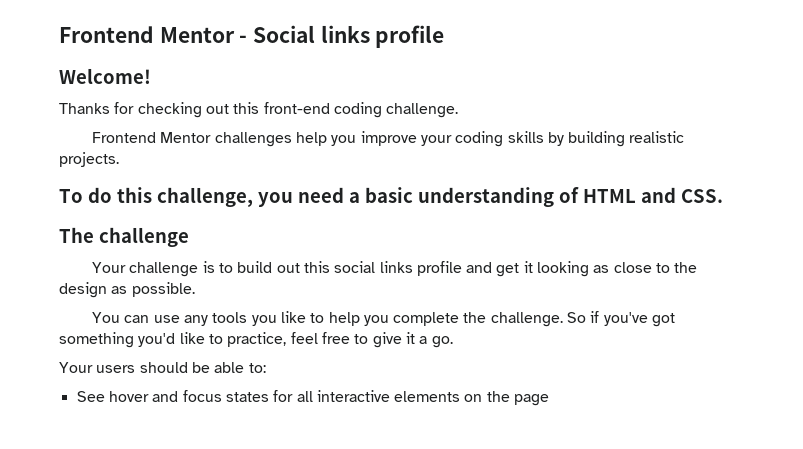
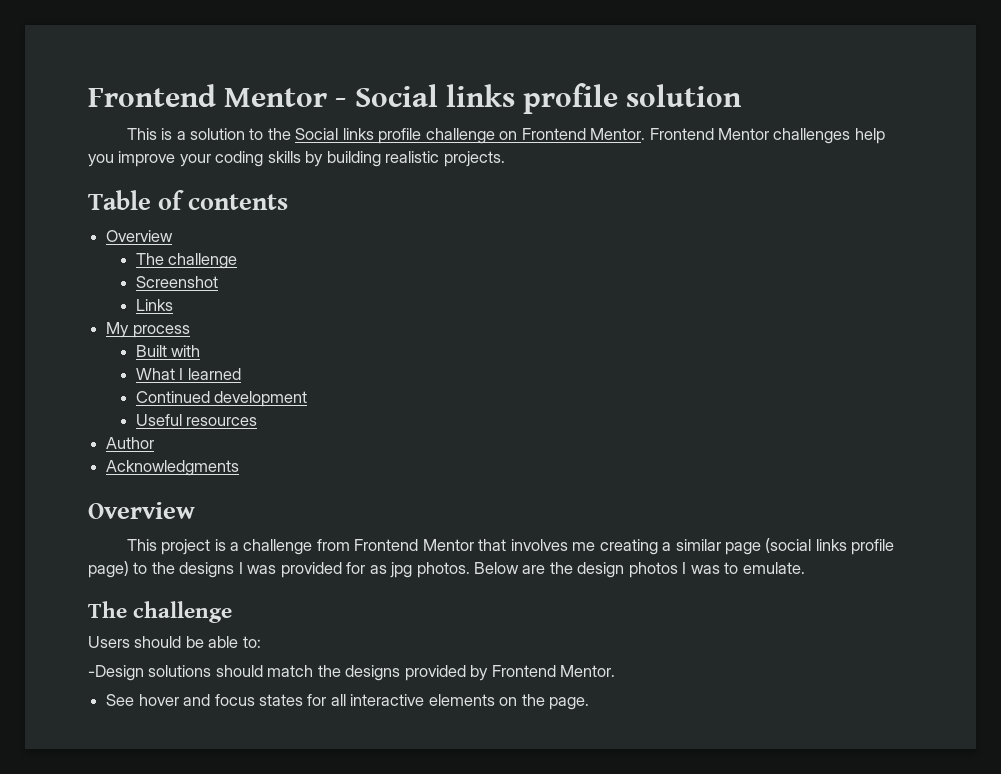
[59,68,151,84] [59,102,459,118] // Welcome! // Thanks for checking out this front-end coding challenge. // -> [626,84,743,107] [126,128,646,144] solution // This is a solution to the Social links profile challenge on Frontend Mentor.
[59,187,723,207] [59,227,189,247] [91,261,698,277] [59,282,195,298] [91,311,676,327] [59,332,453,348] [59,362,266,373] To do this challenge, you need a basic understanding of HTML and CSS. // The challenge // Your challenge is to build out this social links profile and get it looking as close to the design as possible. // You can use any tools you like to help you complete the challenge. So if you've got something you'd like to practice, feel free to give it a go. // Your users should be able to: -> [88,190,289,210] [106,230,174,242] [135,253,238,269] [135,276,218,288] [135,299,173,311] [106,322,190,338] [135,345,201,357] [135,368,241,380] [135,391,308,407] [135,414,258,426] [106,437,155,449] [106,460,240,476] [88,502,195,519] [126,538,895,555] [88,561,805,578] [88,601,233,623] [88,636,261,648] [88,665,616,681] Table of contents // Overview // The challenge // Screenshot // Links // My process // Built with // What I learned // Continued development // Useful resources // Author // Acknowledgments // Overview // This project is a challenge from Frontend Mentor that involves me creating a similar page (social links profile page) to the designs I was provided for as jpg photos. Below are the design photos I was to emulate. // The challenge // Users should be able to: // -Design solutions should match the designs provided by Frontend Mentor.
[514,394,550,406] page -> [549,697,590,710] page.

